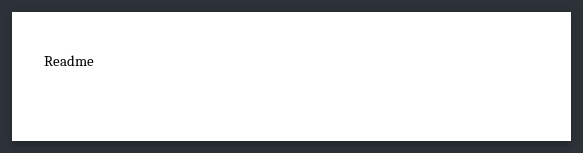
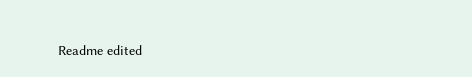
(94, 60) none -> [107,45,142,55] edited

